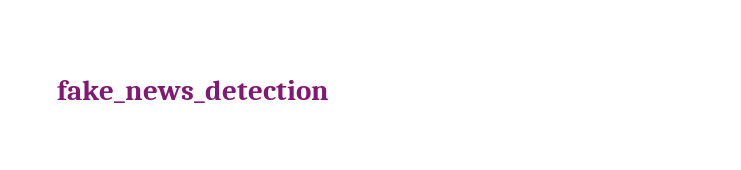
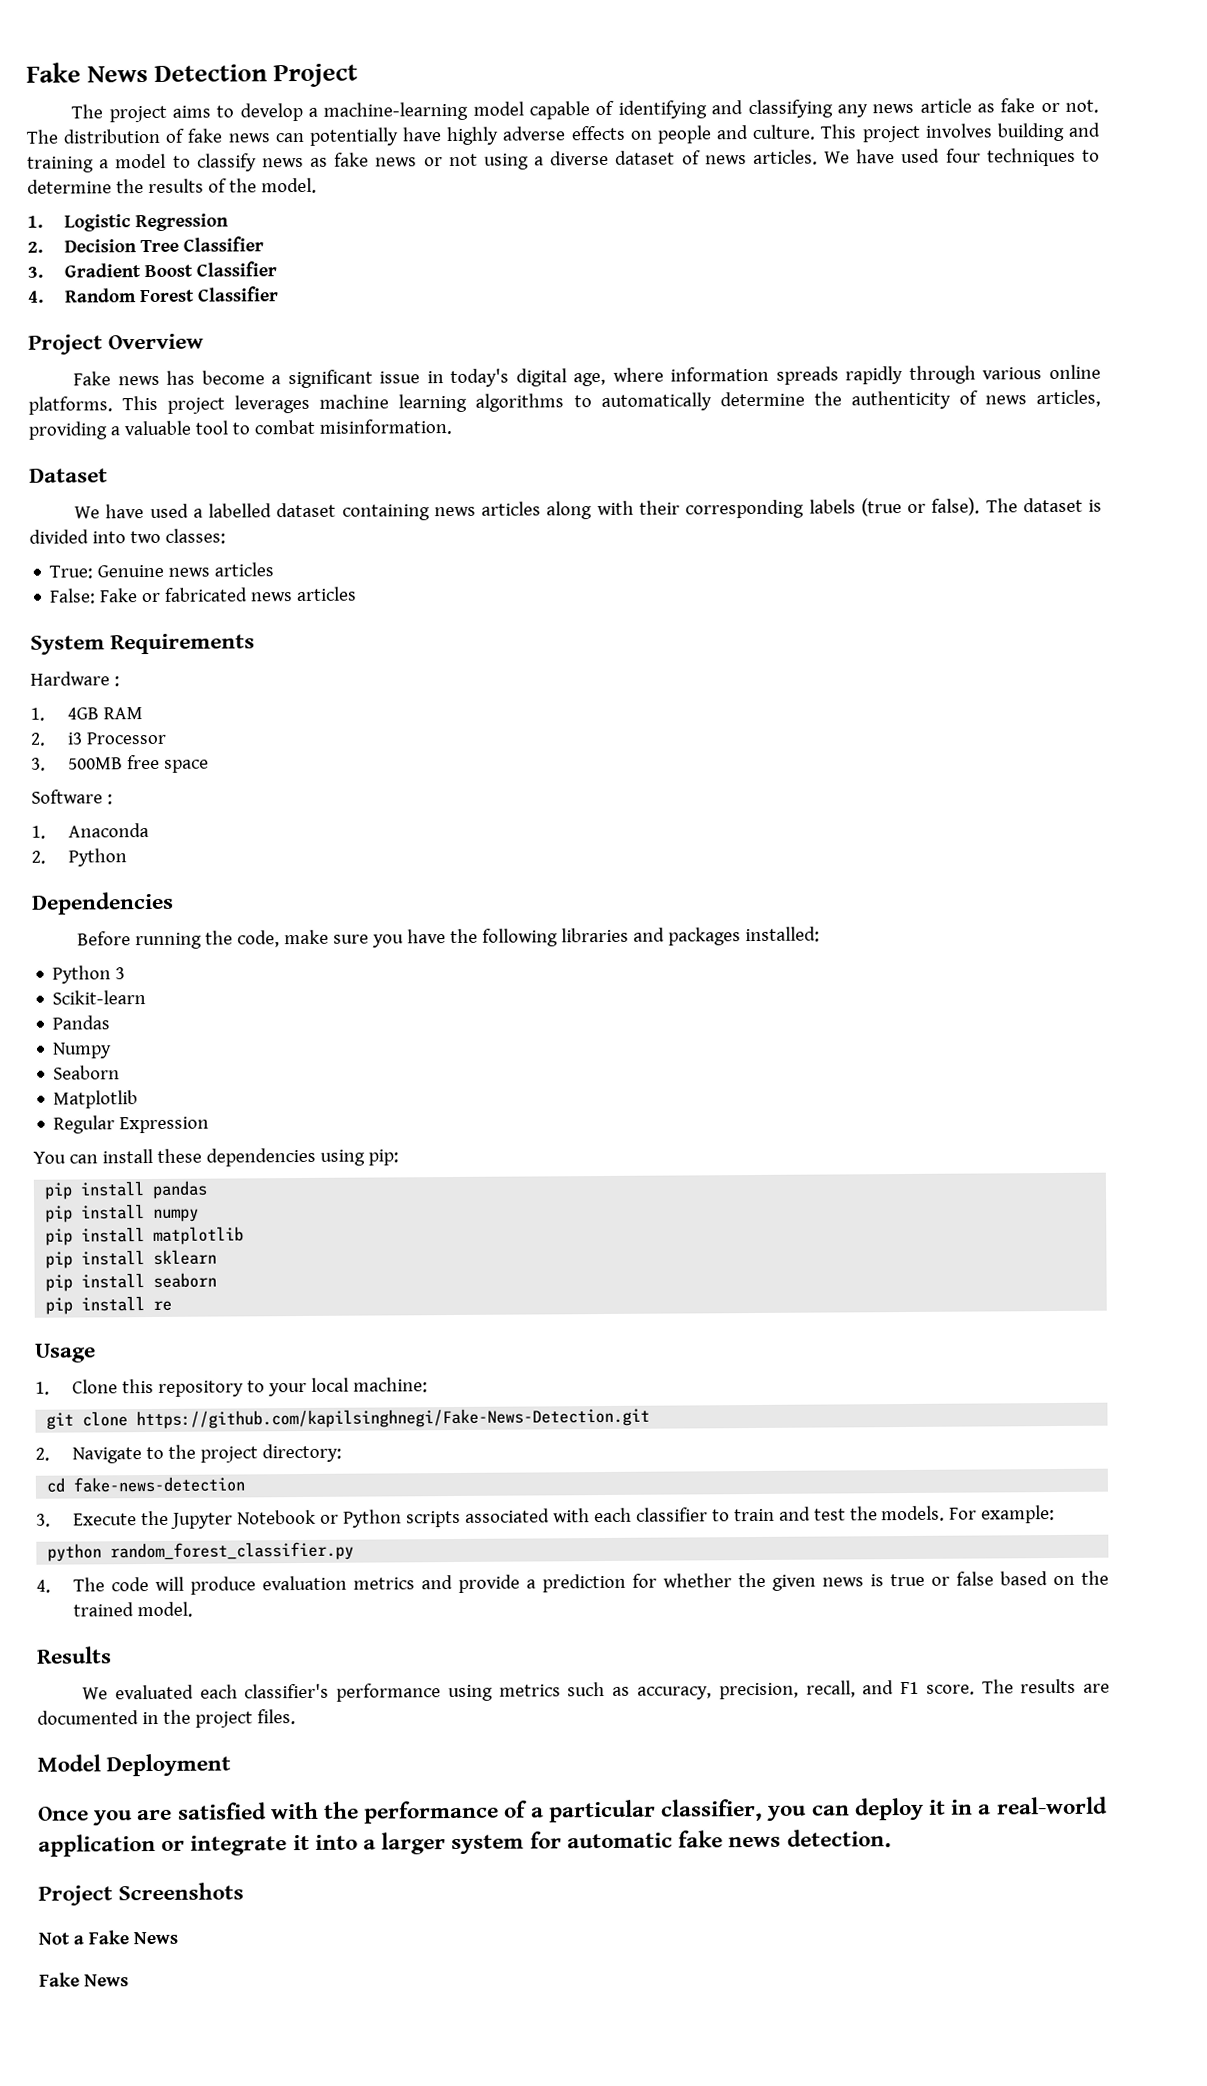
[57,80,329,103] fake_news_detection -> [26,62,359,88] [71,98,1100,123] [26,122,1101,146] [27,147,1100,173] [27,177,317,194] [27,213,229,232] [27,236,264,253] [27,261,277,278] [27,286,279,303] [28,333,205,355] [73,364,1102,389] [28,389,1101,415] [28,418,452,440] [29,468,108,483] [74,497,1102,521] [29,528,226,544] [49,562,275,579] [49,586,358,604] [30,633,256,655] [30,671,120,687] [30,707,143,721] [30,731,167,746] [31,754,209,773] [31,789,113,805] [31,823,149,839] [31,848,127,867] [31,891,174,915] [77,926,821,950] [52,965,126,984] [52,990,147,1005] [52,1015,111,1030] [52,1042,113,1059] [53,1065,121,1080] [53,1090,139,1109] [53,1115,210,1134] [33,1147,399,1167] [44,1180,209,1200] [45,1204,200,1223] [45,1226,245,1246] [45,1249,218,1269] [45,1272,218,1292] [45,1296,173,1315] [34,1343,96,1363] [35,1377,428,1397] [46,1407,651,1430] [35,1443,342,1464] [46,1476,246,1493] [36,1505,1056,1529] [47,1541,355,1562] [36,1570,1109,1595] [72,1601,193,1618] [36,1646,112,1664] [82,1678,1111,1702] [37,1709,296,1728] [37,1753,232,1777] [38,1796,1108,1826] [38,1829,892,1857] [38,1882,245,1906] [38,1930,178,1945] [39,1972,129,1987] Fake News Detection Project // The project aims to develop a machine-learning model capable of identifying and classifying any news article as fake or not. The distribution of fake news can potentially have highly adverse effects on people and culture. This project involves building and training a model to classify news as fake news or not using a diverse dataset of news articles. We have used four techniques to determine the results of the model. // 1. Logistic Regression // 2. Decision Tree Classifier // 3. Gradient Boost Classifier // 4. Random Forest Classifier // Project Overview // Fake news has become a significant issue in today's digital age, where information spreads rapidly through various online platforms. This project leverages machine learning algorithms to automatically determine the authenticity of news articles, providing a valuable tool to combat misinformation. // Dataset // We have used a labelled dataset containing news articles along with their corresponding labels (true or false). The dataset is divided into two classes: // True: Genuine news articles // False: Fake or fabricated news articles // System Requirements // Hardware : // 1. 4GB RAM // 2. i3 Processor // 3. 500MB free space // Software : // 1. Anaconda // 2. Python // Dependencies // Before running the code, make sure you have the following libraries and packages installed: // Python 3 // Scikit-learn // Pandas // Numpy // Seaborn // Matplotlib // Regular Expression // You can install these dependencies using pip: // pip install pandas // pip install numpy // pip install matplotlib // pip install sklearn // pip install seaborn // pip install re // Usage // 1. Clone this repository to your local machine: // git clone https://github.com/kapilsinghnegi/Fake-News-Detection.git // 2. Navigate to the project directory: // cd fake-news-detection // 3. Execute the Jupyter Notebook or Python scripts associated with each classifier to train and test the models. For example: // python random_forest_classifier.py // 4. The code will produce evaluation metrics and provide a prediction for whether the given news is true or false based on the trained model. // Results // We evaluated each classifier's performance using metrics such as accuracy, precision, recall, and F1 score. The results are documented in the project files. // Model Deployment // Once you are satisfied with the performance of a particular classifier, you can deploy it in a real-world application or integrate it into a larger system for automatic fake news detection. // Project Screenshots // Not a Fake News // Fake News

